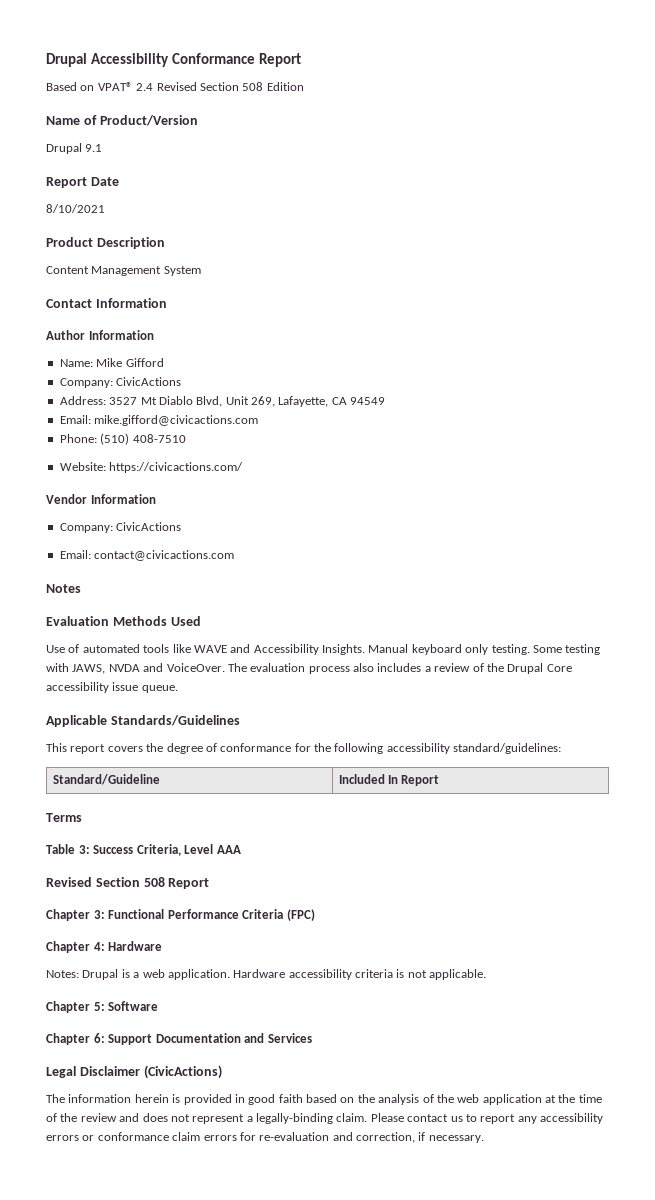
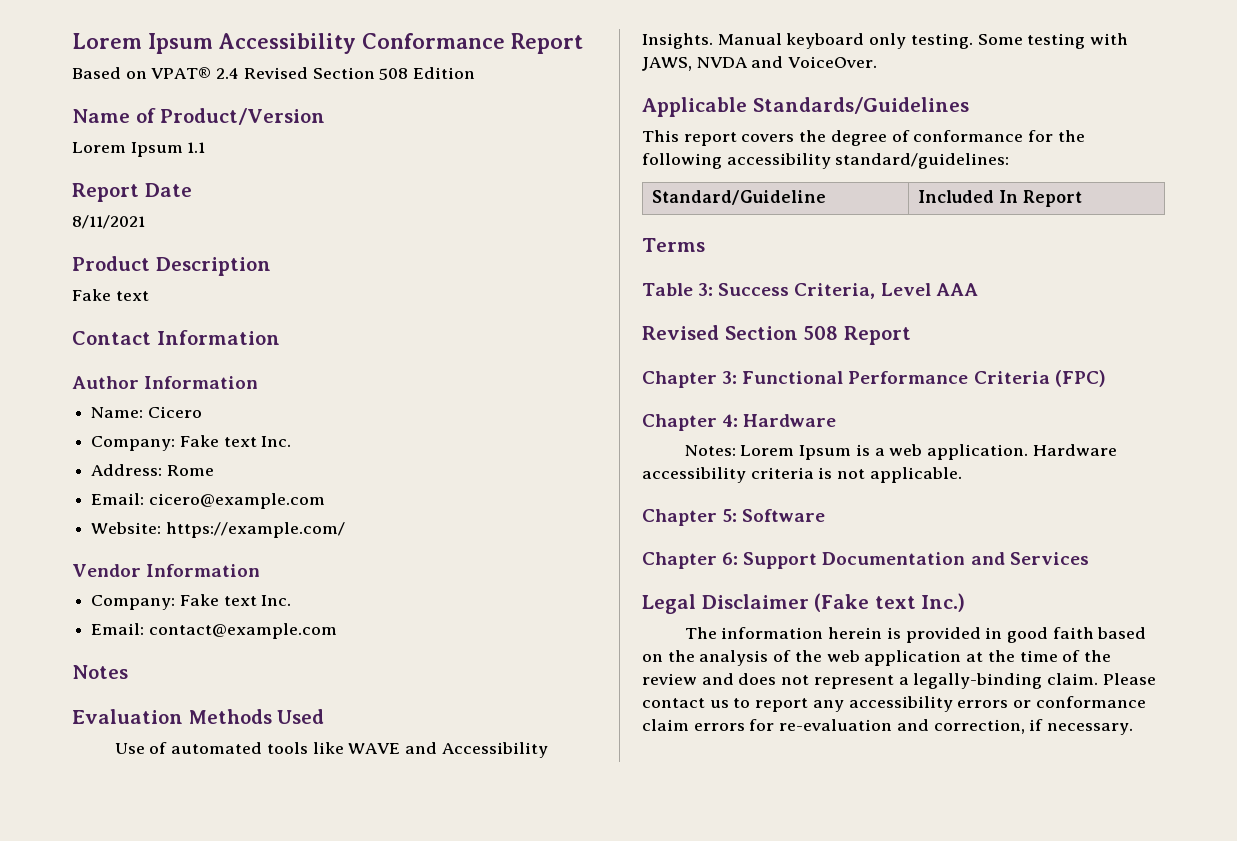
[46,53,87,67] Drupal -> [72,33,213,54] Lorem Ipsum
[46,143,103,154] Drupal 9.1 -> [72,142,206,157] Lorem Ipsum 1.1
[46,204,105,213] 8/10/2021 -> [72,215,145,229] 8/11/2021
[46,266,201,276] Content Management System -> [72,289,149,301] Fake text
[96,358,164,367] [59,377,182,388] [59,396,386,407] [59,415,259,426] [59,433,186,445] Mike Gifford // Company: CivicActions // Address: 3527 Mt Diablo Blvd, Unit 269, Lafayette, CA 94549 // Email: mike.gifford@civicactions.com // Phone: (510) 408-7510 -> [147,406,202,418] [91,435,292,451] [91,464,214,476] [91,493,325,509] Cicero // Company: Fake text Inc. // Address: Rome // Email: cicero@example.com
[109,462,244,473] https://civicactions.com/ -> [165,522,345,538] https://example.com/
[116,522,182,531] [59,550,235,561] CivicActions // Email: contact@civicactions.com -> [179,594,292,606] [91,623,337,639] Fake text Inc. // Email: contact@example.com
[227,663,572,674] [46,682,178,693] The evaluation process also includes a review of the Drupal Core accessibility issue queue. -> (878, 62) none
[82,969,119,980] Drupal -> [740,445,852,460] Lorem Ipsum
[143,1065,222,1079] (CivicActions) -> [814,593,966,612] (Fake text Inc.)

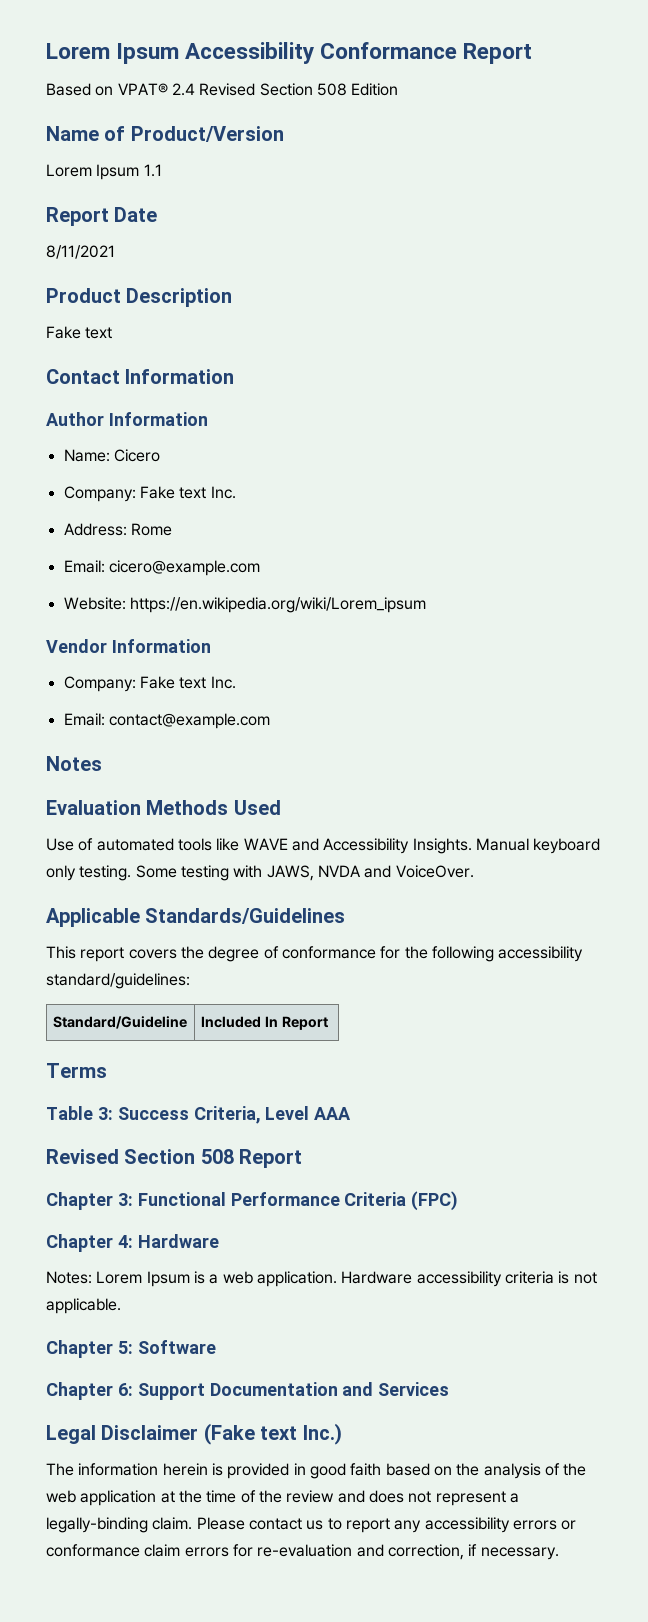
[165,522,345,538] https://example.com/ -> [129,597,426,613] https://en.wikipedia.org/wiki/Lorem_ipsum

